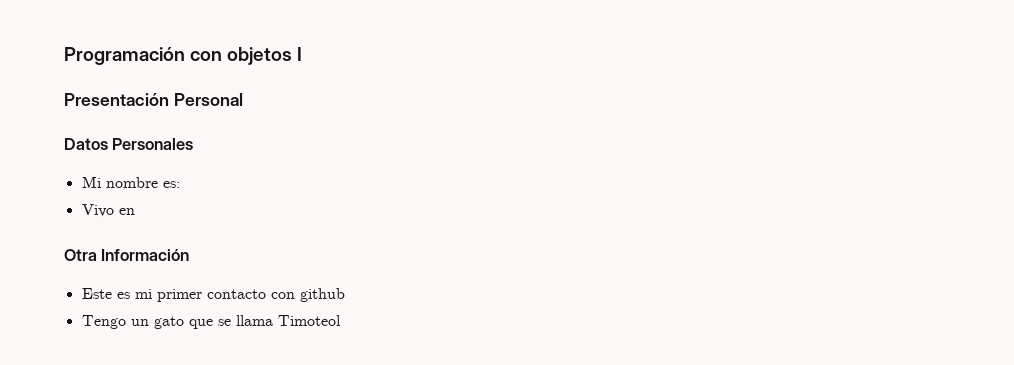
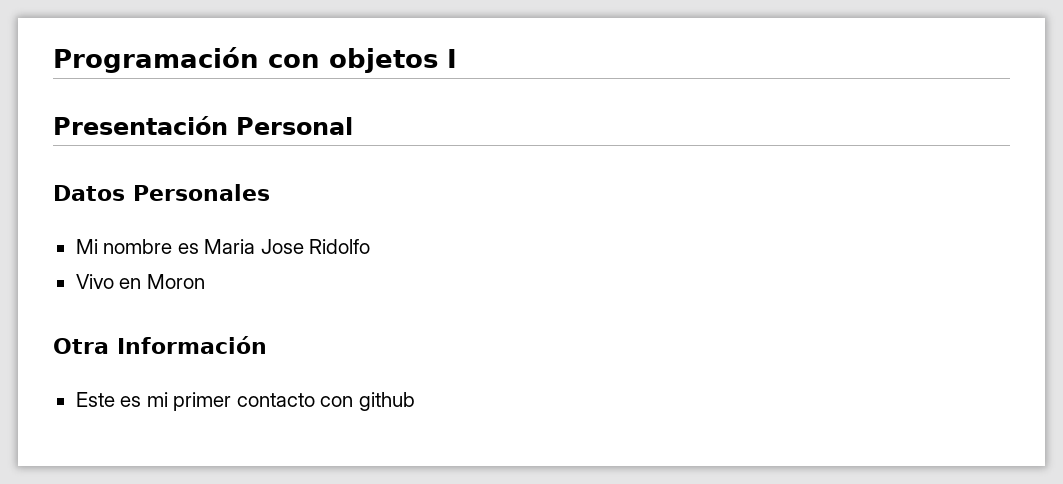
[162,181,180,188] es: -> [177,239,371,254] es Maria Jose Ridolfo
(135, 211) none -> [146,274,205,289] Moron
[81,315,341,329] // Tengo un gato que se llama Timoteol -> (415, 401) none

